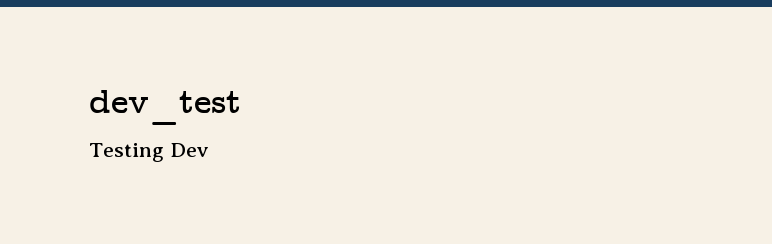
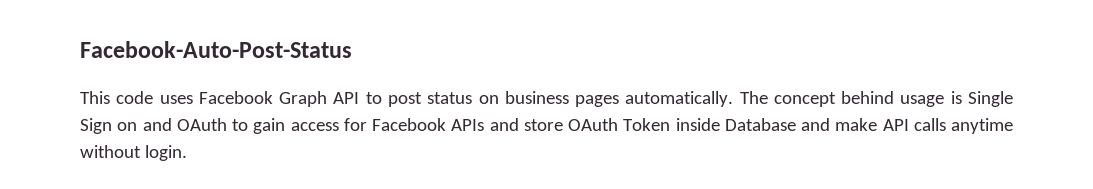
[89,90,241,125] [89,143,209,162] dev_test // Testing Dev -> [80,41,352,58] [80,91,1014,107] [80,118,1013,134] [80,145,187,161] Facebook-Auto-Post-Status // This code uses Facebook Graph API to post status on business pages automatically. The concept behind usage is Single Sign on and OAuth to gain access for Facebook APIs and store OAuth Token inside Database and make API calls anytime without login.

